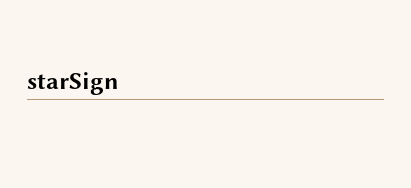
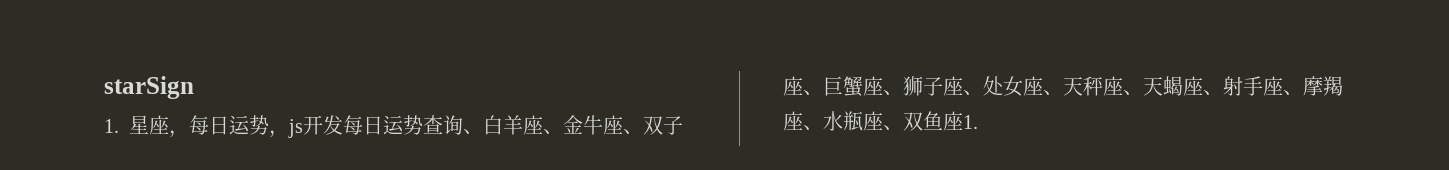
(119, 83) none -> [104,115,683,138] [783,76,1343,97] [783,111,978,131] // 1.星座，每日运势，js开发每日运势查询、白羊座、金牛座、双子座、巨蟹座、狮子座、处女座、天秤座、天蝎座、射手座、摩羯座、水瓶座、双鱼座1.

